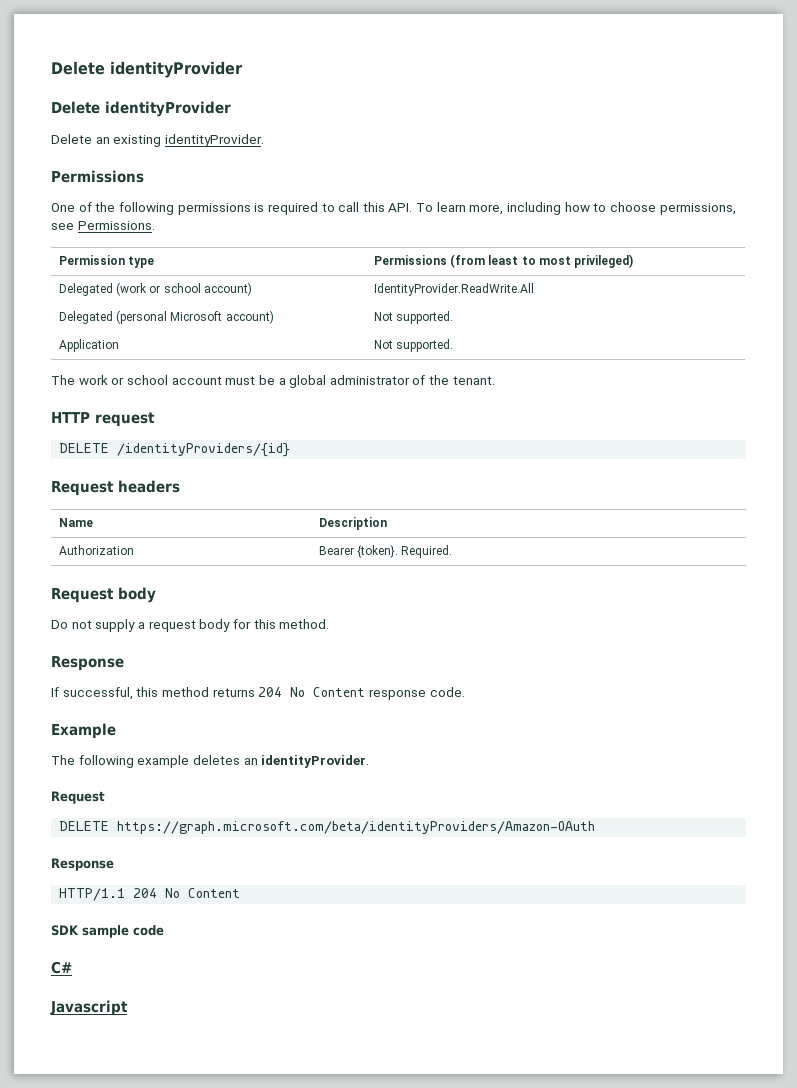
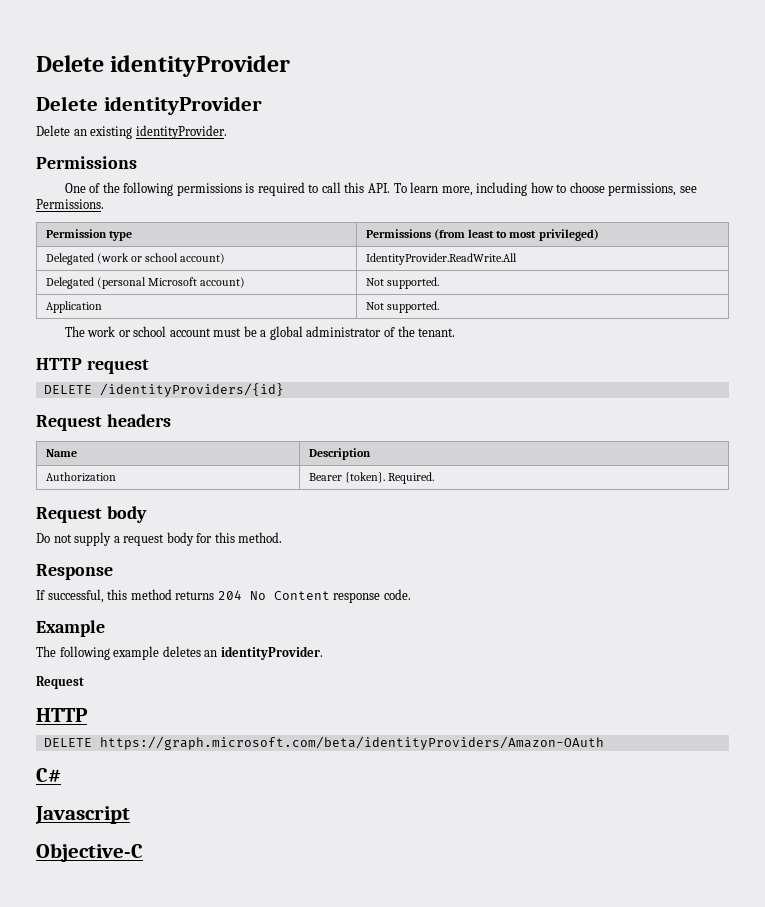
(105, 797) none -> [36,708,88,722] // HTTP
[51,858,114,871] [59,888,241,901] [51,925,164,938] // Response // HTTP/1.1 204 No Content // SDK sample code -> (604, 743) none
(128, 1008) none -> [36,843,143,862] // Objective-C

